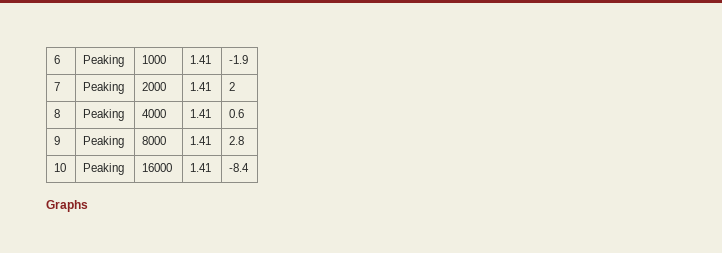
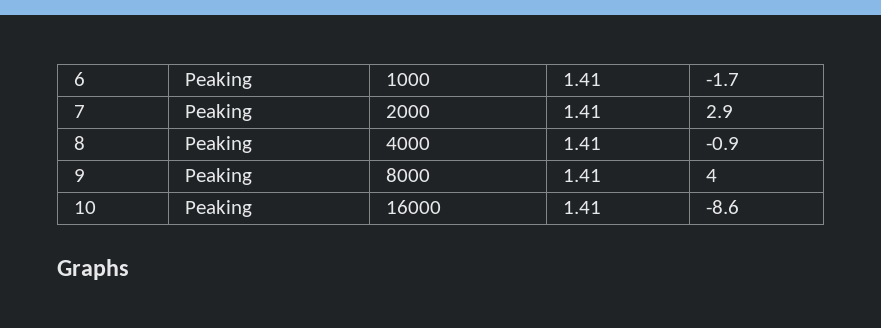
[229,55,249,64] -1.9 -> [705,73,739,86] -1.7
[229,82,236,91] 2 -> [705,105,733,118] 2.9
[229,109,245,118] 0.6 -> [705,137,739,150] -0.9
[229,136,245,145] 2.8 -> [705,169,717,182] 4
[229,163,250,172] -8.4 -> [705,200,739,214] -8.6

